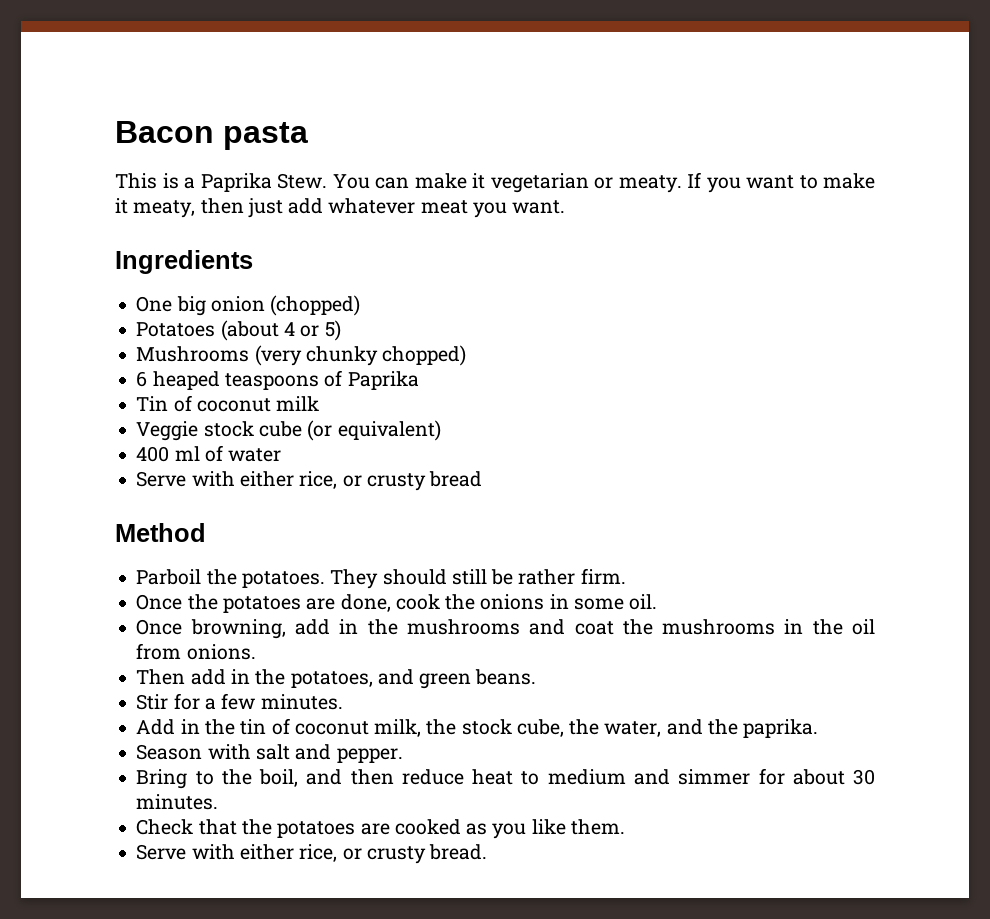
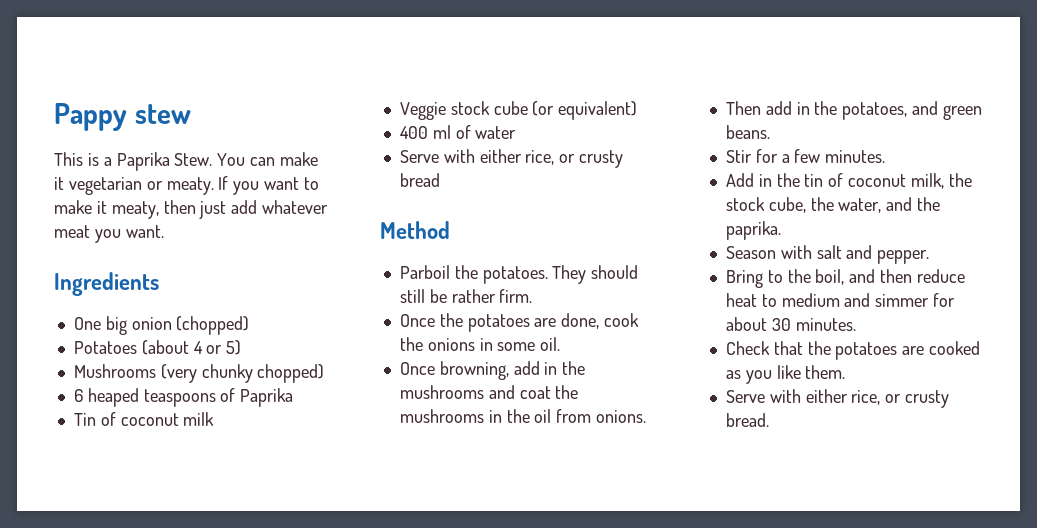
[115,121,308,150] Bacon pasta -> [54,103,191,131] Pappy stew

